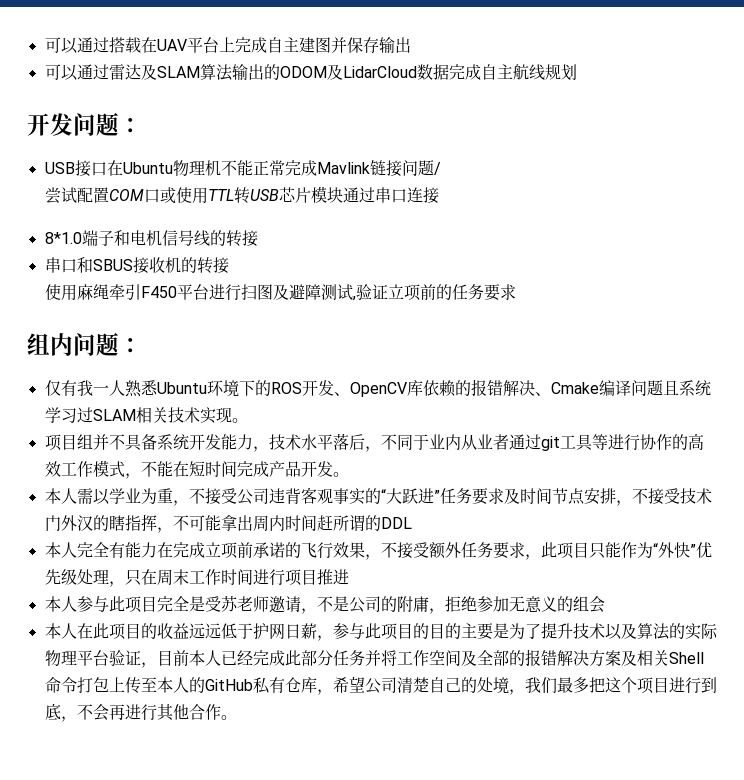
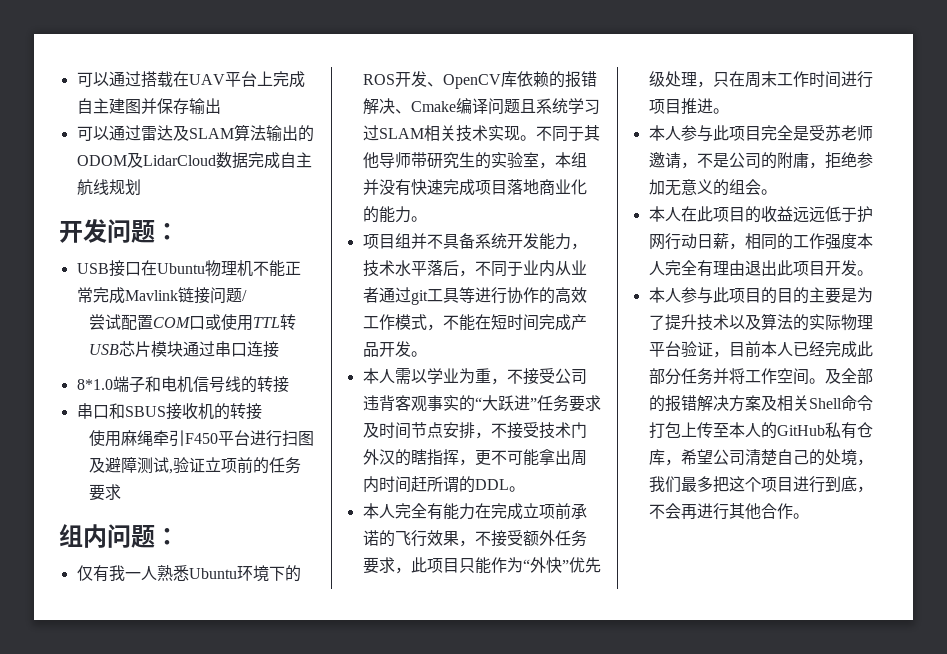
(248, 420) none -> [535,125,600,142] [362,152,587,169] [362,179,587,196] [362,206,427,223] 不同于其他导师带研究生的实验室，本组并没有快速完成项目落地商业化的能力。
(173, 530) none -> [474,450,491,466] 更
(412, 523) none -> [508,486,525,492] 。
(349, 577) none -> [712,108,729,114] 。
(605, 604) none -> [760,189,777,195] 。
[284,623,333,641] 日薪， -> [664,233,873,250] [648,260,873,277] [648,287,681,303] 行动日薪，相同的工作强度本人完全有理由退出此项目开发。 // 本人
(461, 658) none -> [808,378,825,384] 。

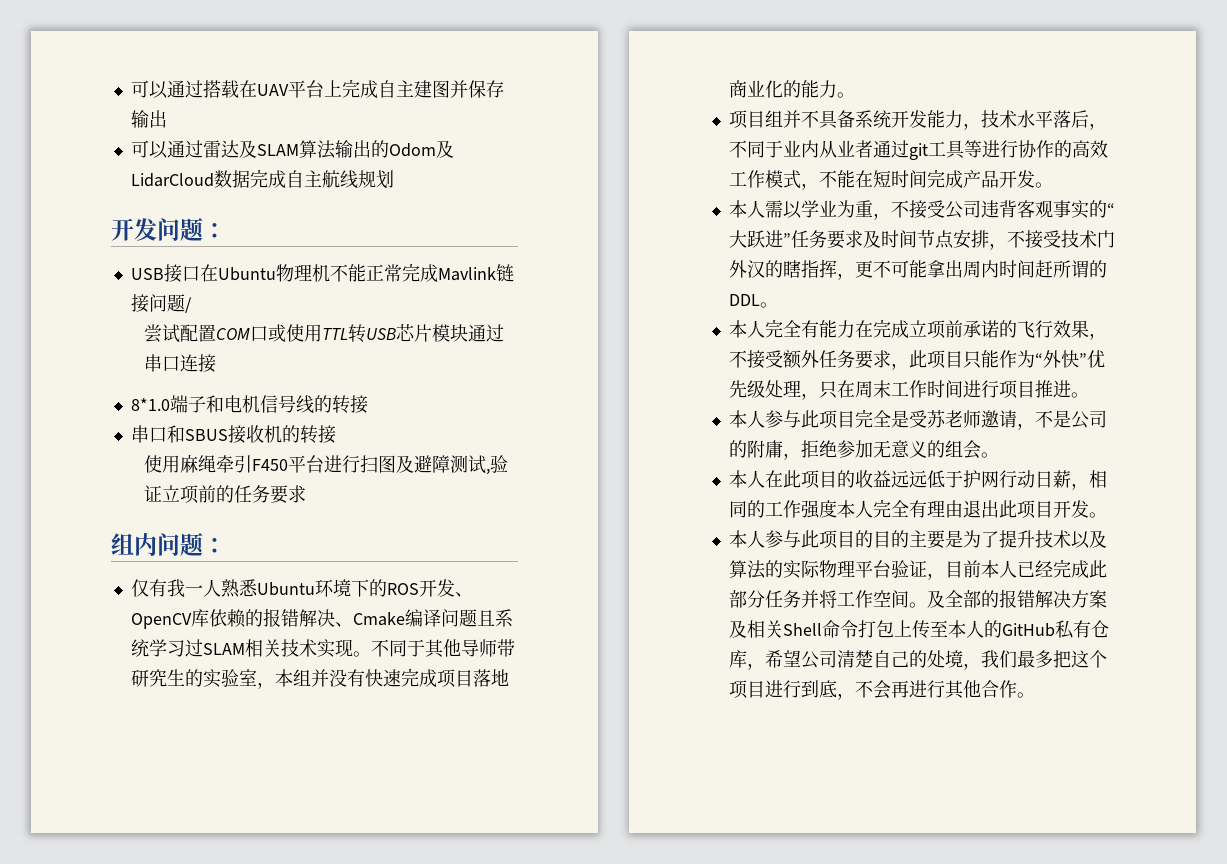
[76,155,127,166] ODOM -> [388,143,436,157] Odom

